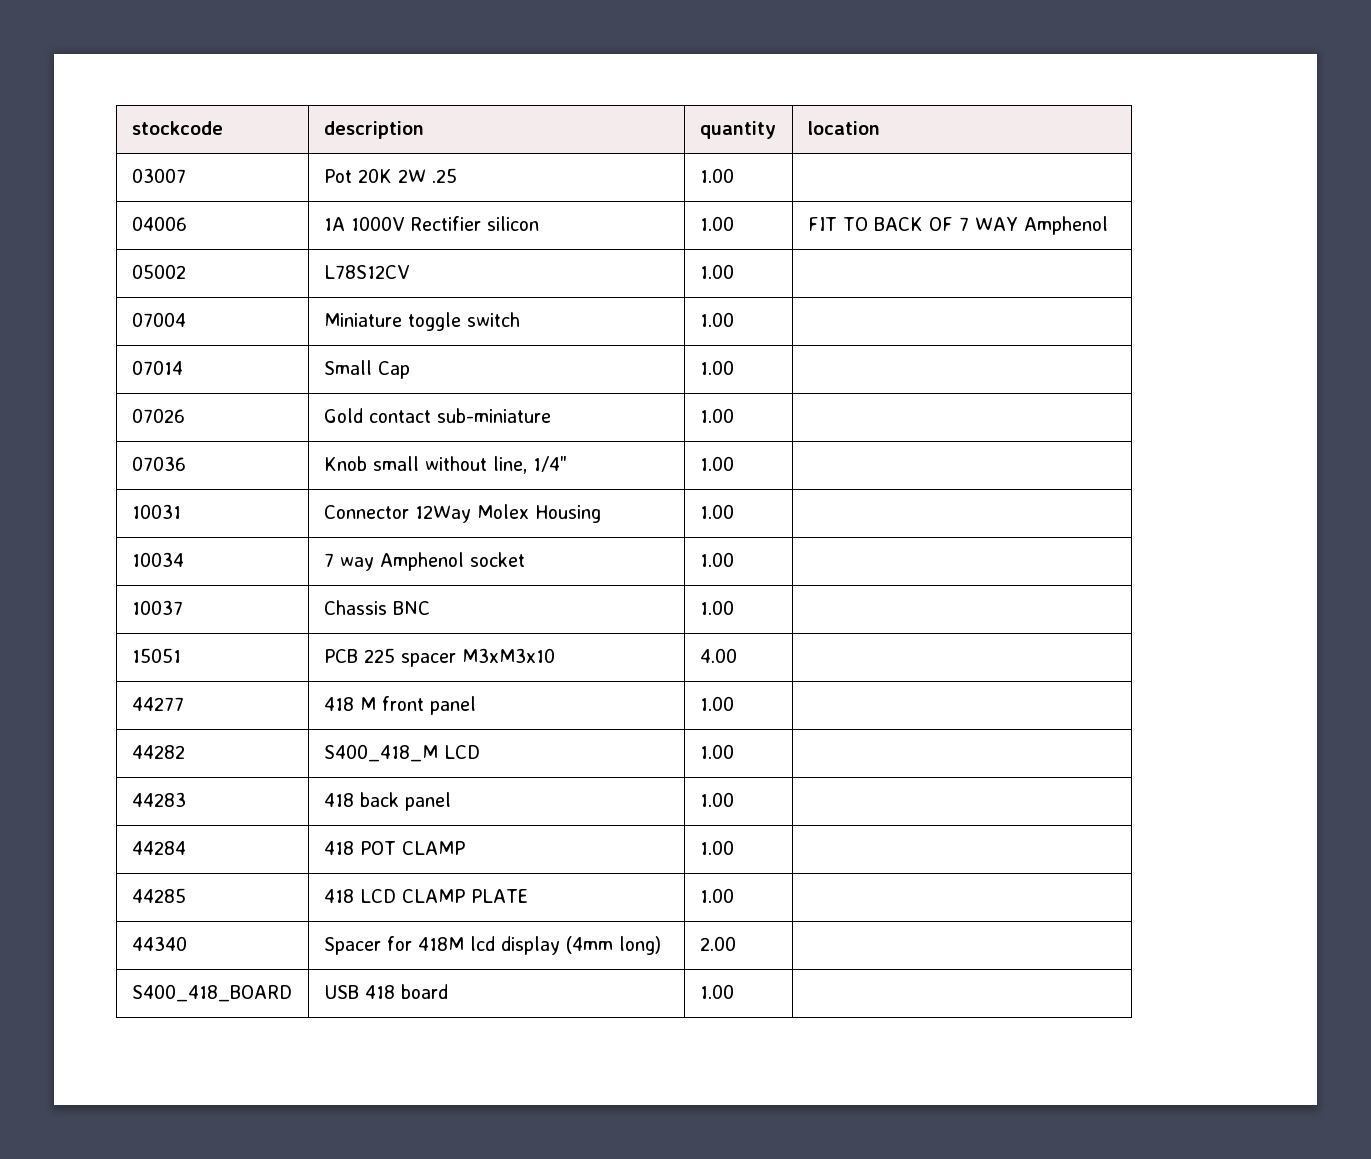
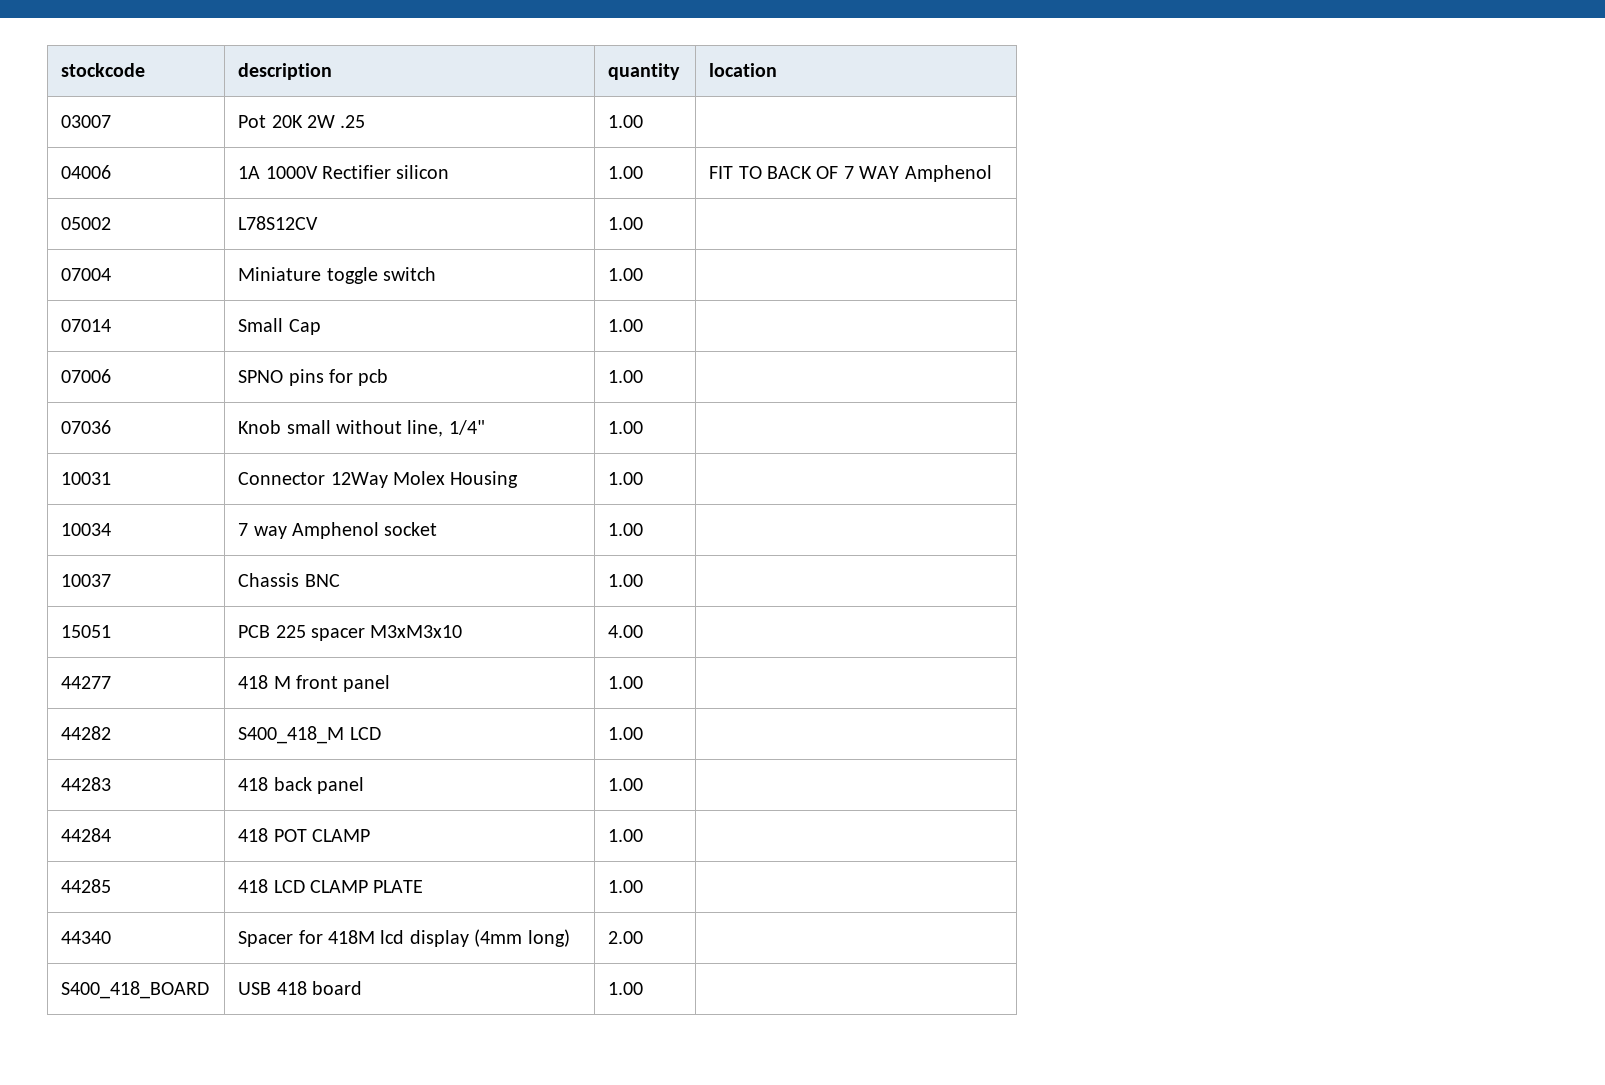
[131,408,185,423] [323,408,551,423] 07026 | Gold contact sub-miniature -> [61,369,112,383] [238,369,389,386] 07006 | SPNO pins for pcb

